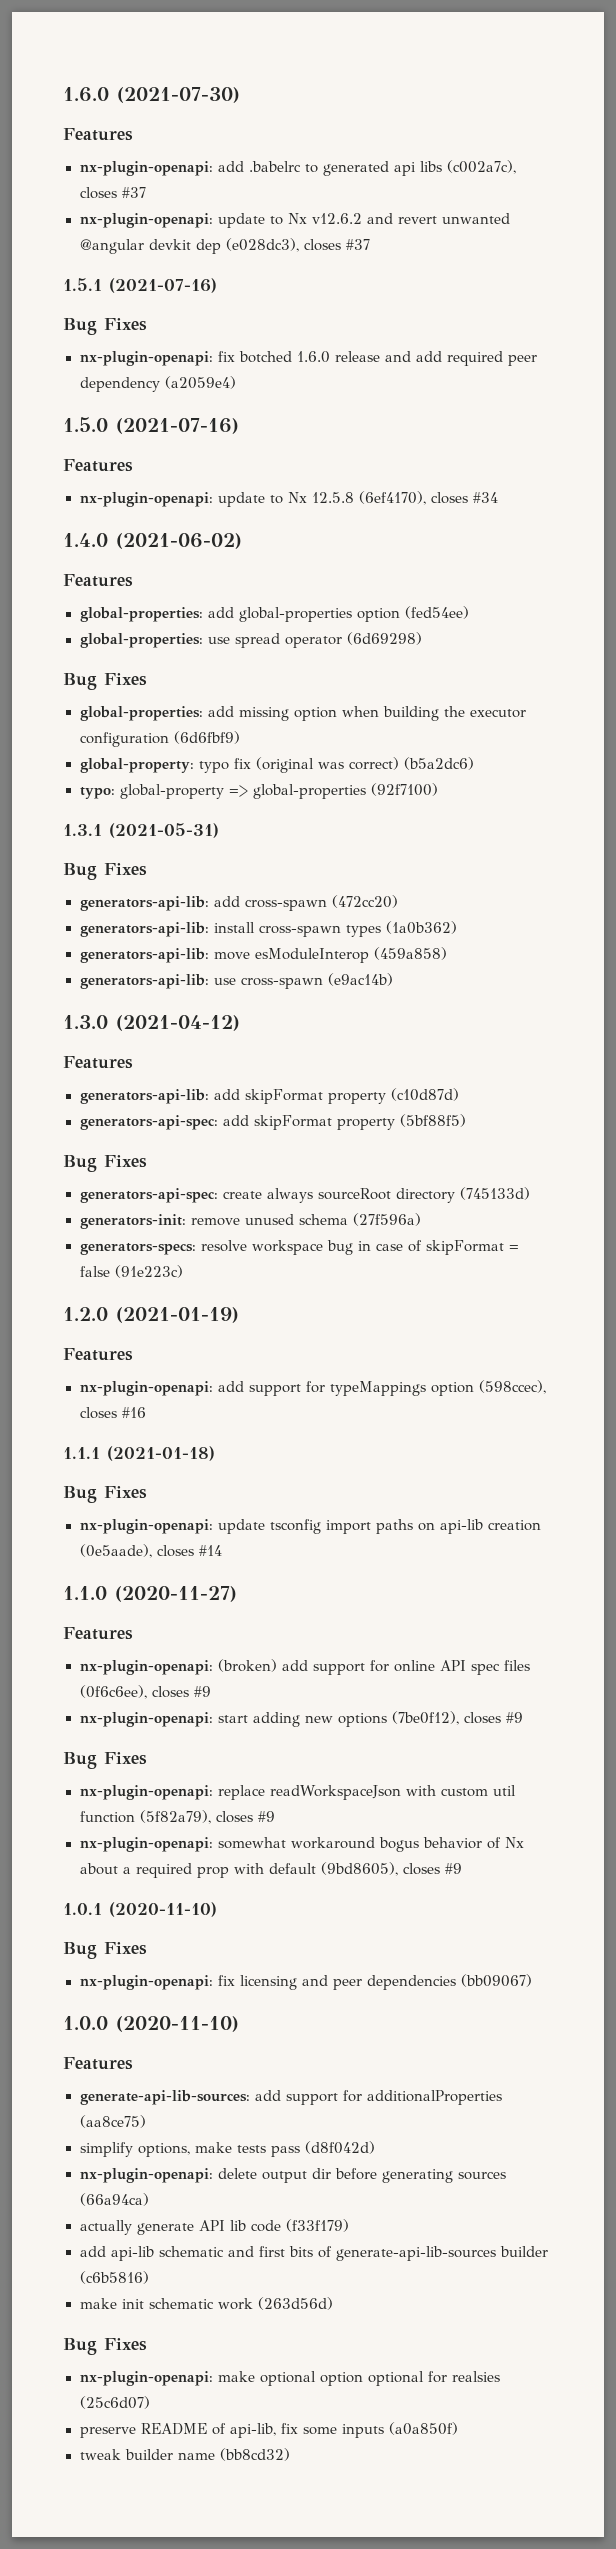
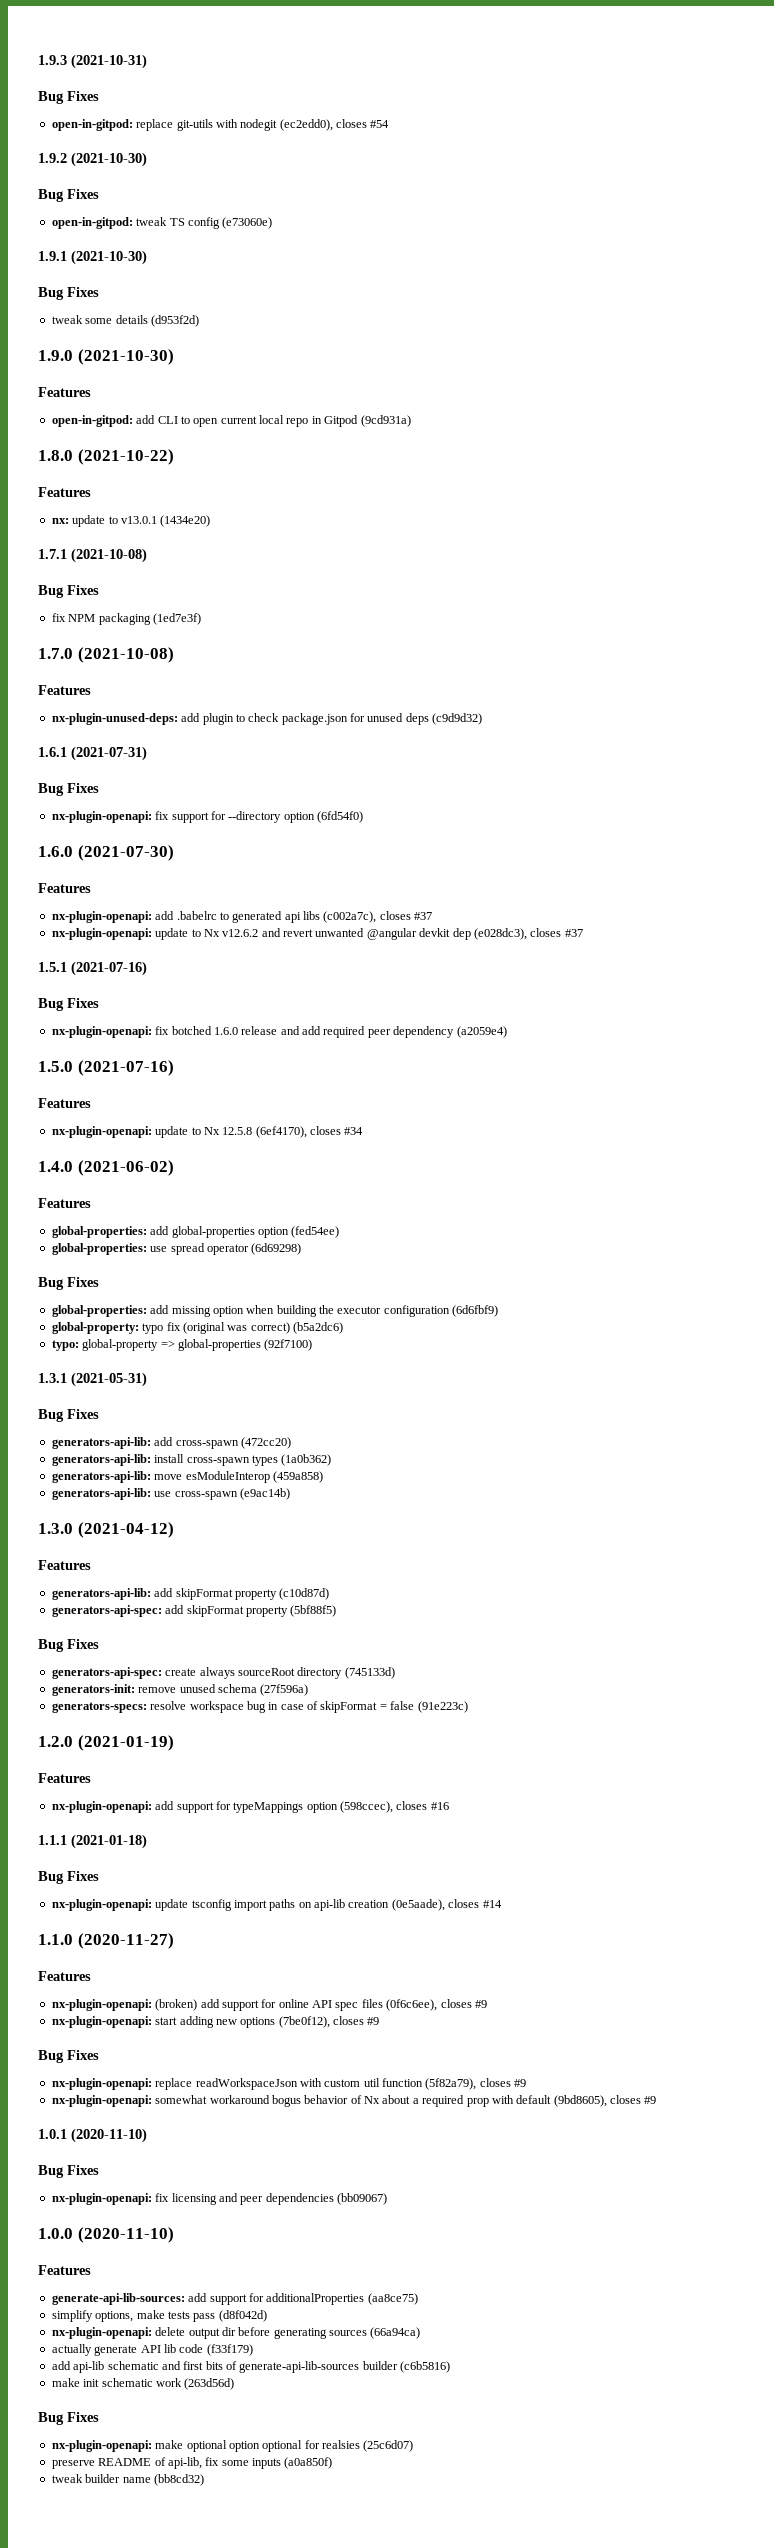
(63, 94) none -> [38,54,147,69] [38,91,99,104] [51,119,390,131] [38,152,147,167] [38,189,99,202] [51,217,273,229] [38,250,147,265] [38,287,99,300] [51,315,199,327] [38,349,174,365] [38,387,91,397] [51,415,411,427] [38,449,174,465] [38,487,91,497] [51,515,211,527] [38,548,147,563] [38,585,99,598] [51,613,201,625] [38,647,174,663] [38,685,91,695] [51,713,483,725] [38,746,147,761] [38,783,99,796] [51,811,363,823] 1.9.3 (2021-10-31) // Bug Fixes // open-in-gitpod: replace git-utils with nodegit (ec2edd0), closes #54 // 1.9.2 (2021-10-30) // Bug Fixes // open-in-gitpod: tweak TS config (e73060e) // 1.9.1 (2021-10-30) // Bug Fixes // tweak some details (d953f2d) // 1.9.0 (2021-10-30) // Features // open-in-gitpod: add CLI to open current local repo in Gitpod (9cd931a) // 1.8.0 (2021-10-22) // Features // nx: update to v13.0.1 (1434e20) // 1.7.1 (2021-10-08) // Bug Fixes // fix NPM packaging (1ed7e3f) // 1.7.0 (2021-10-08) // Features // nx-plugin-unused-deps: add plugin to check package.json for unused deps (c9d9d32) // 1.6.1 (2021-07-31) // Bug Fixes // nx-plugin-openapi: fix support for --directory option (6fd54f0) //

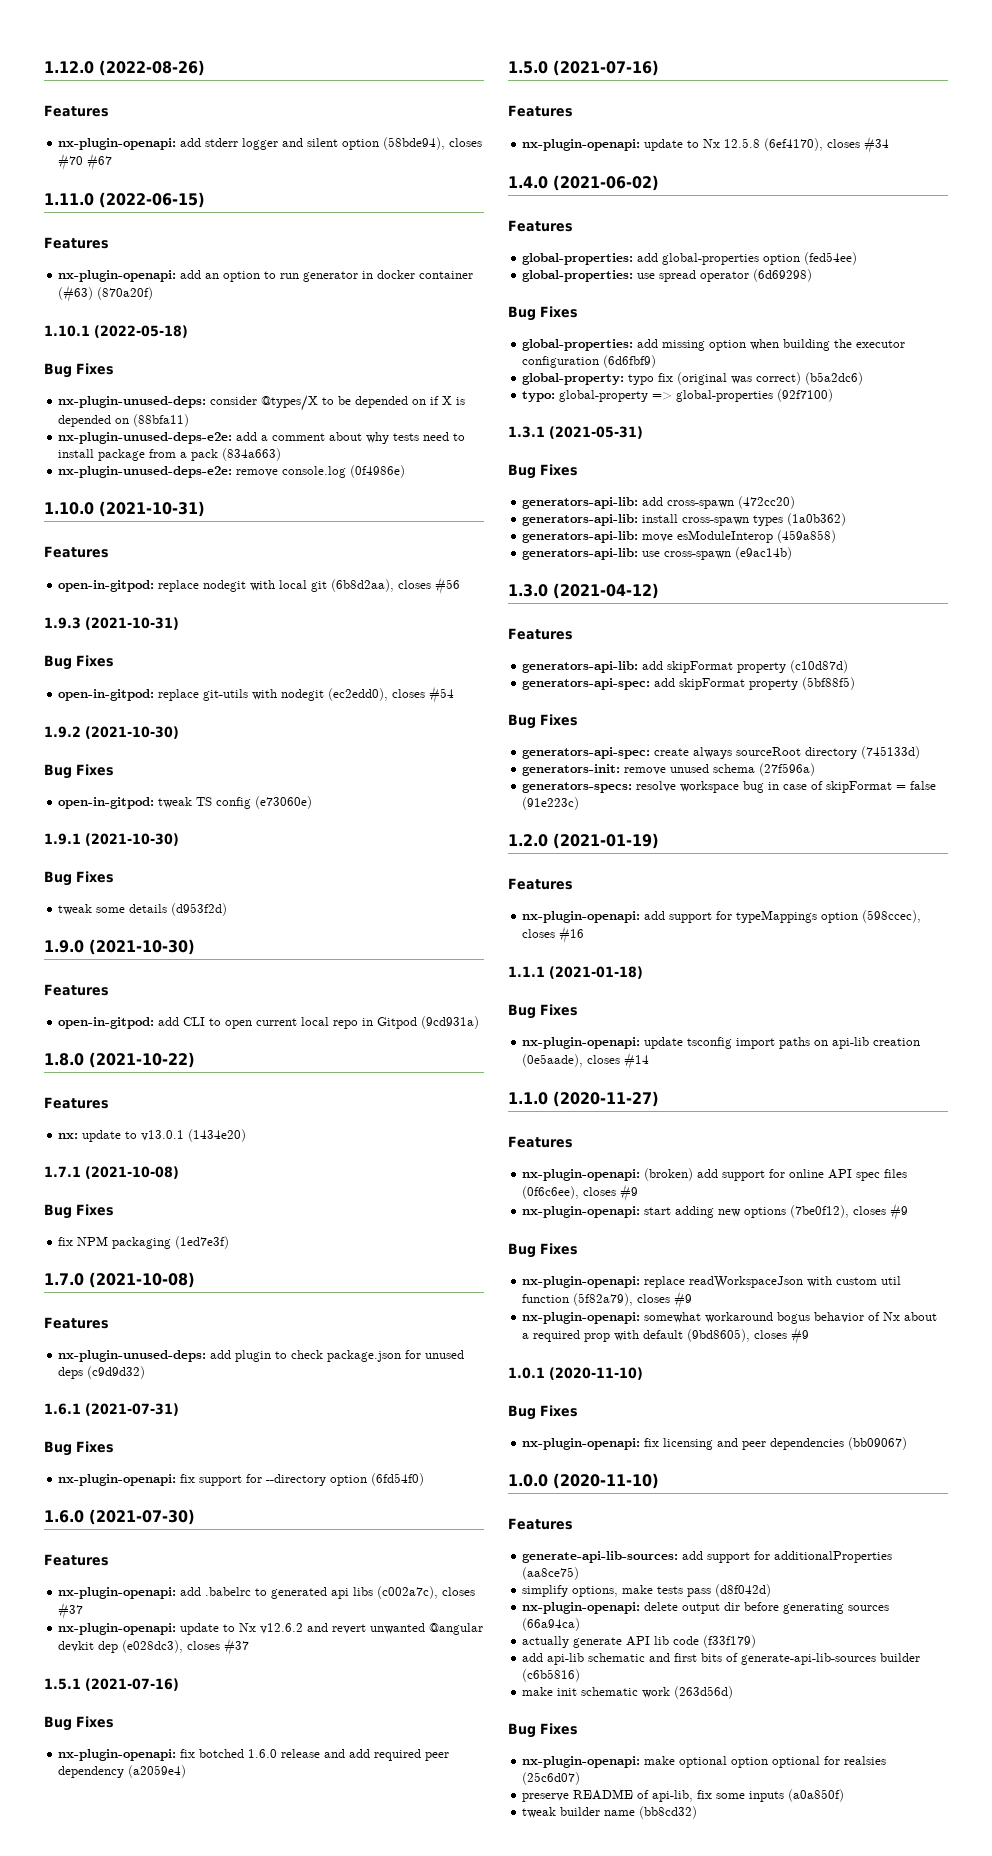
(38, 60) none -> [44,60,205,76] [44,105,109,117] [58,137,483,150] [58,153,113,170] [44,192,205,208] [44,237,109,249] [58,270,474,282] [58,285,154,302] [44,325,188,338] [44,363,114,378] [58,395,466,411] [58,414,190,427] [58,432,466,444] [58,448,282,461] [58,465,406,478] [44,501,205,517] [44,546,109,558] [58,577,461,594] 1.12.0 (2022-08-26) // Features // nx-plugin-openapi: add stderr logger and silent option (58bde94), closes #70 #67 // 1.11.0 (2022-06-15) // Features // nx-plugin-openapi: add an option to run generator in docker container (#63) (870a20f) // 1.10.1 (2022-05-18) // Bug Fixes // nx-plugin-unused-deps: consider @types/X to be depended on if X is depended on (88bfa11) // nx-plugin-unused-deps-e2e: add a comment about why tests need to install package from a pack (834a663) // nx-plugin-unused-deps-e2e: remove console.log (0f4986e) // 1.10.0 (2021-10-31) // Features // open-in-gitpod: replace nodegit with local git (6b8d2aa), closes #56 //

